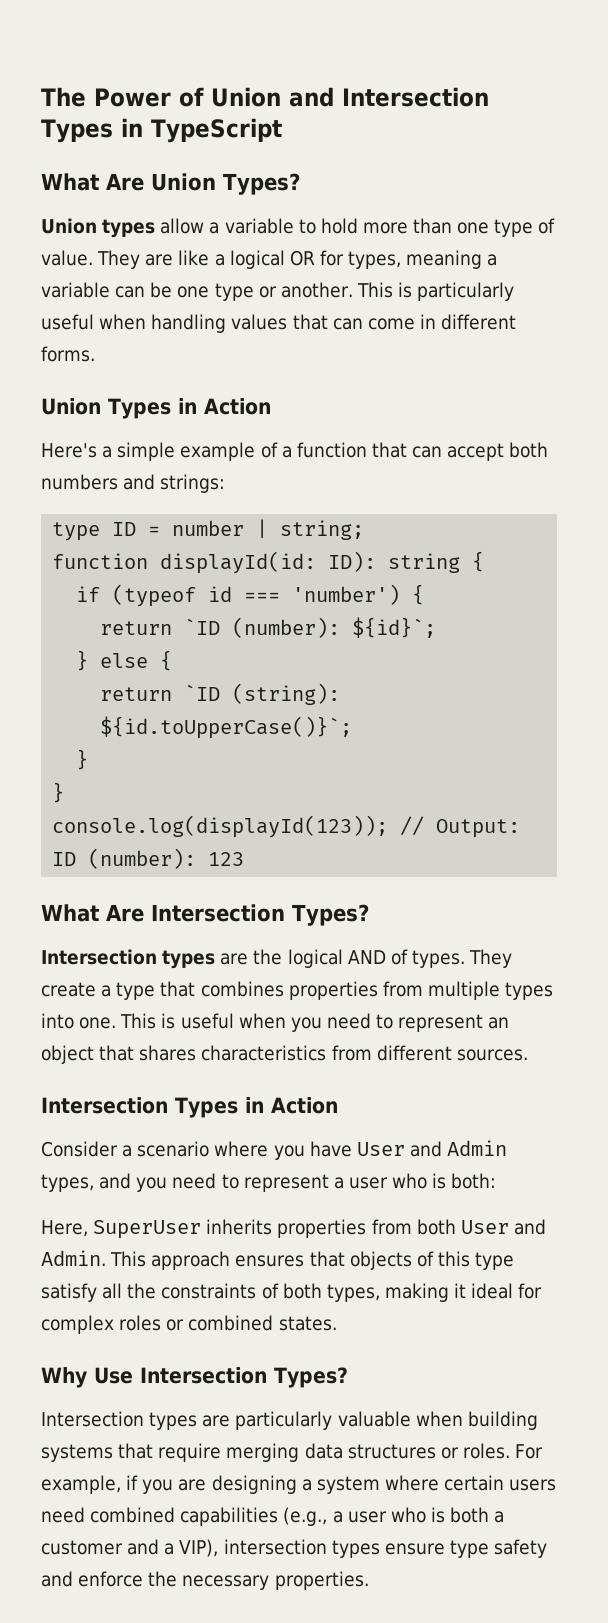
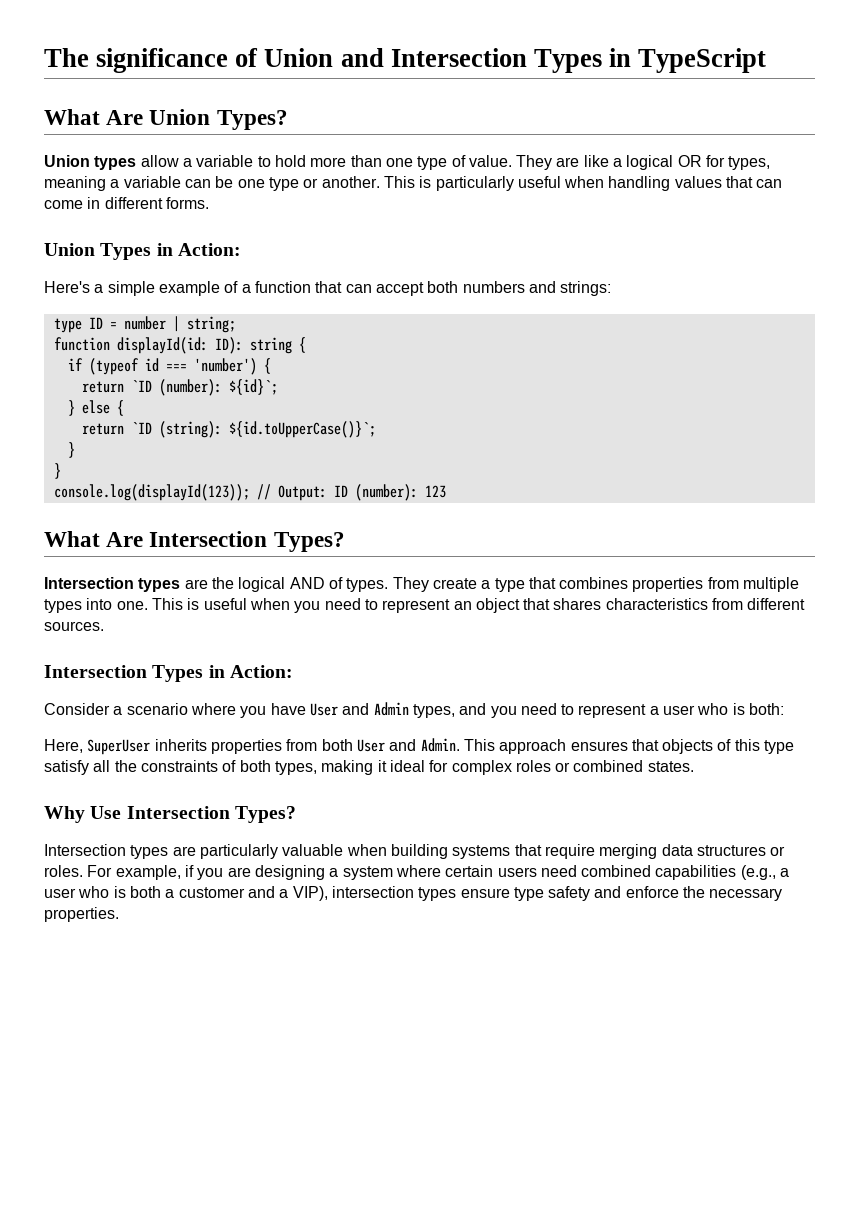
[94,88,171,107] Power -> [96,48,229,73] significance
[203,398,271,415] Action -> [177,243,241,256] Action:
[270,1097,338,1114] Action -> [229,665,293,678] Action:

